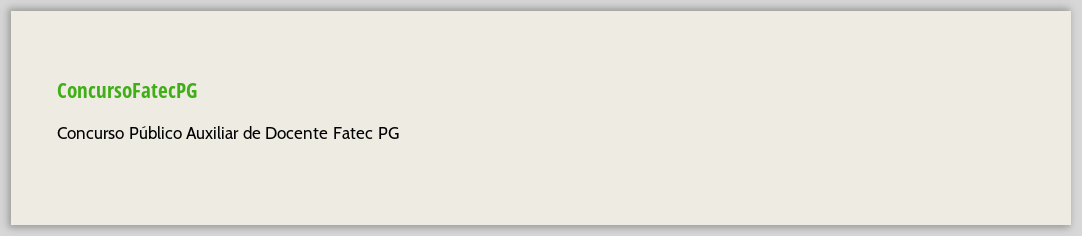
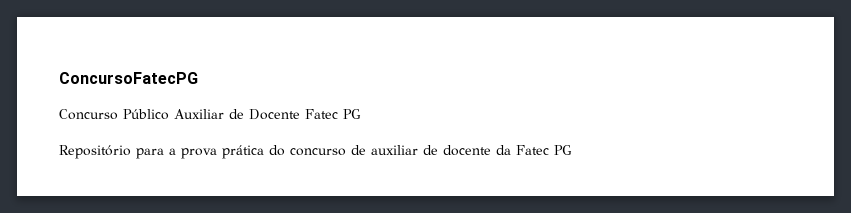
(399, 133) none -> [59,145,572,159] // Repositório para a prova prática do concurso de auxiliar de docente da Fatec PG

